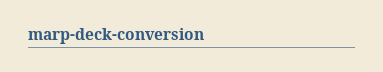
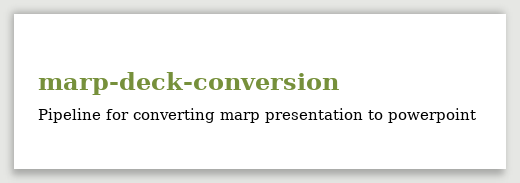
(204, 36) none -> [38,108,476,123] // Pipeline for converting marp presentation to powerpoint

